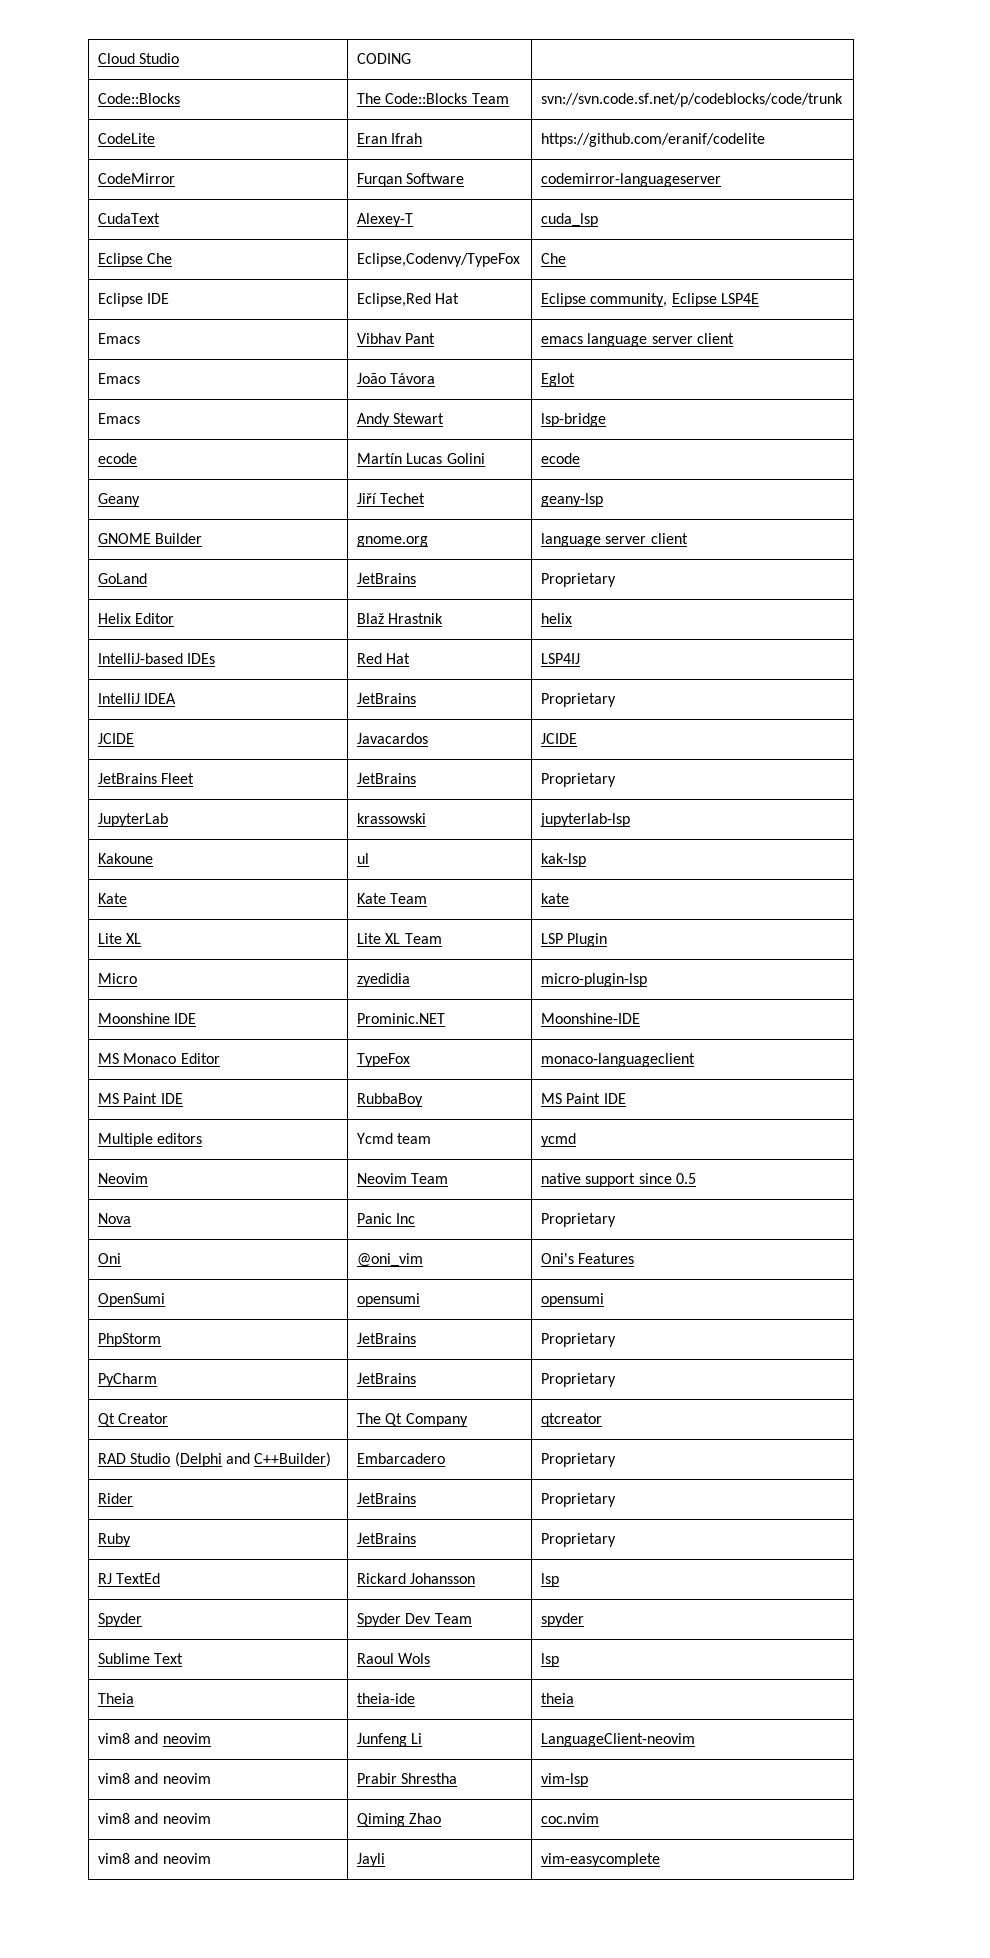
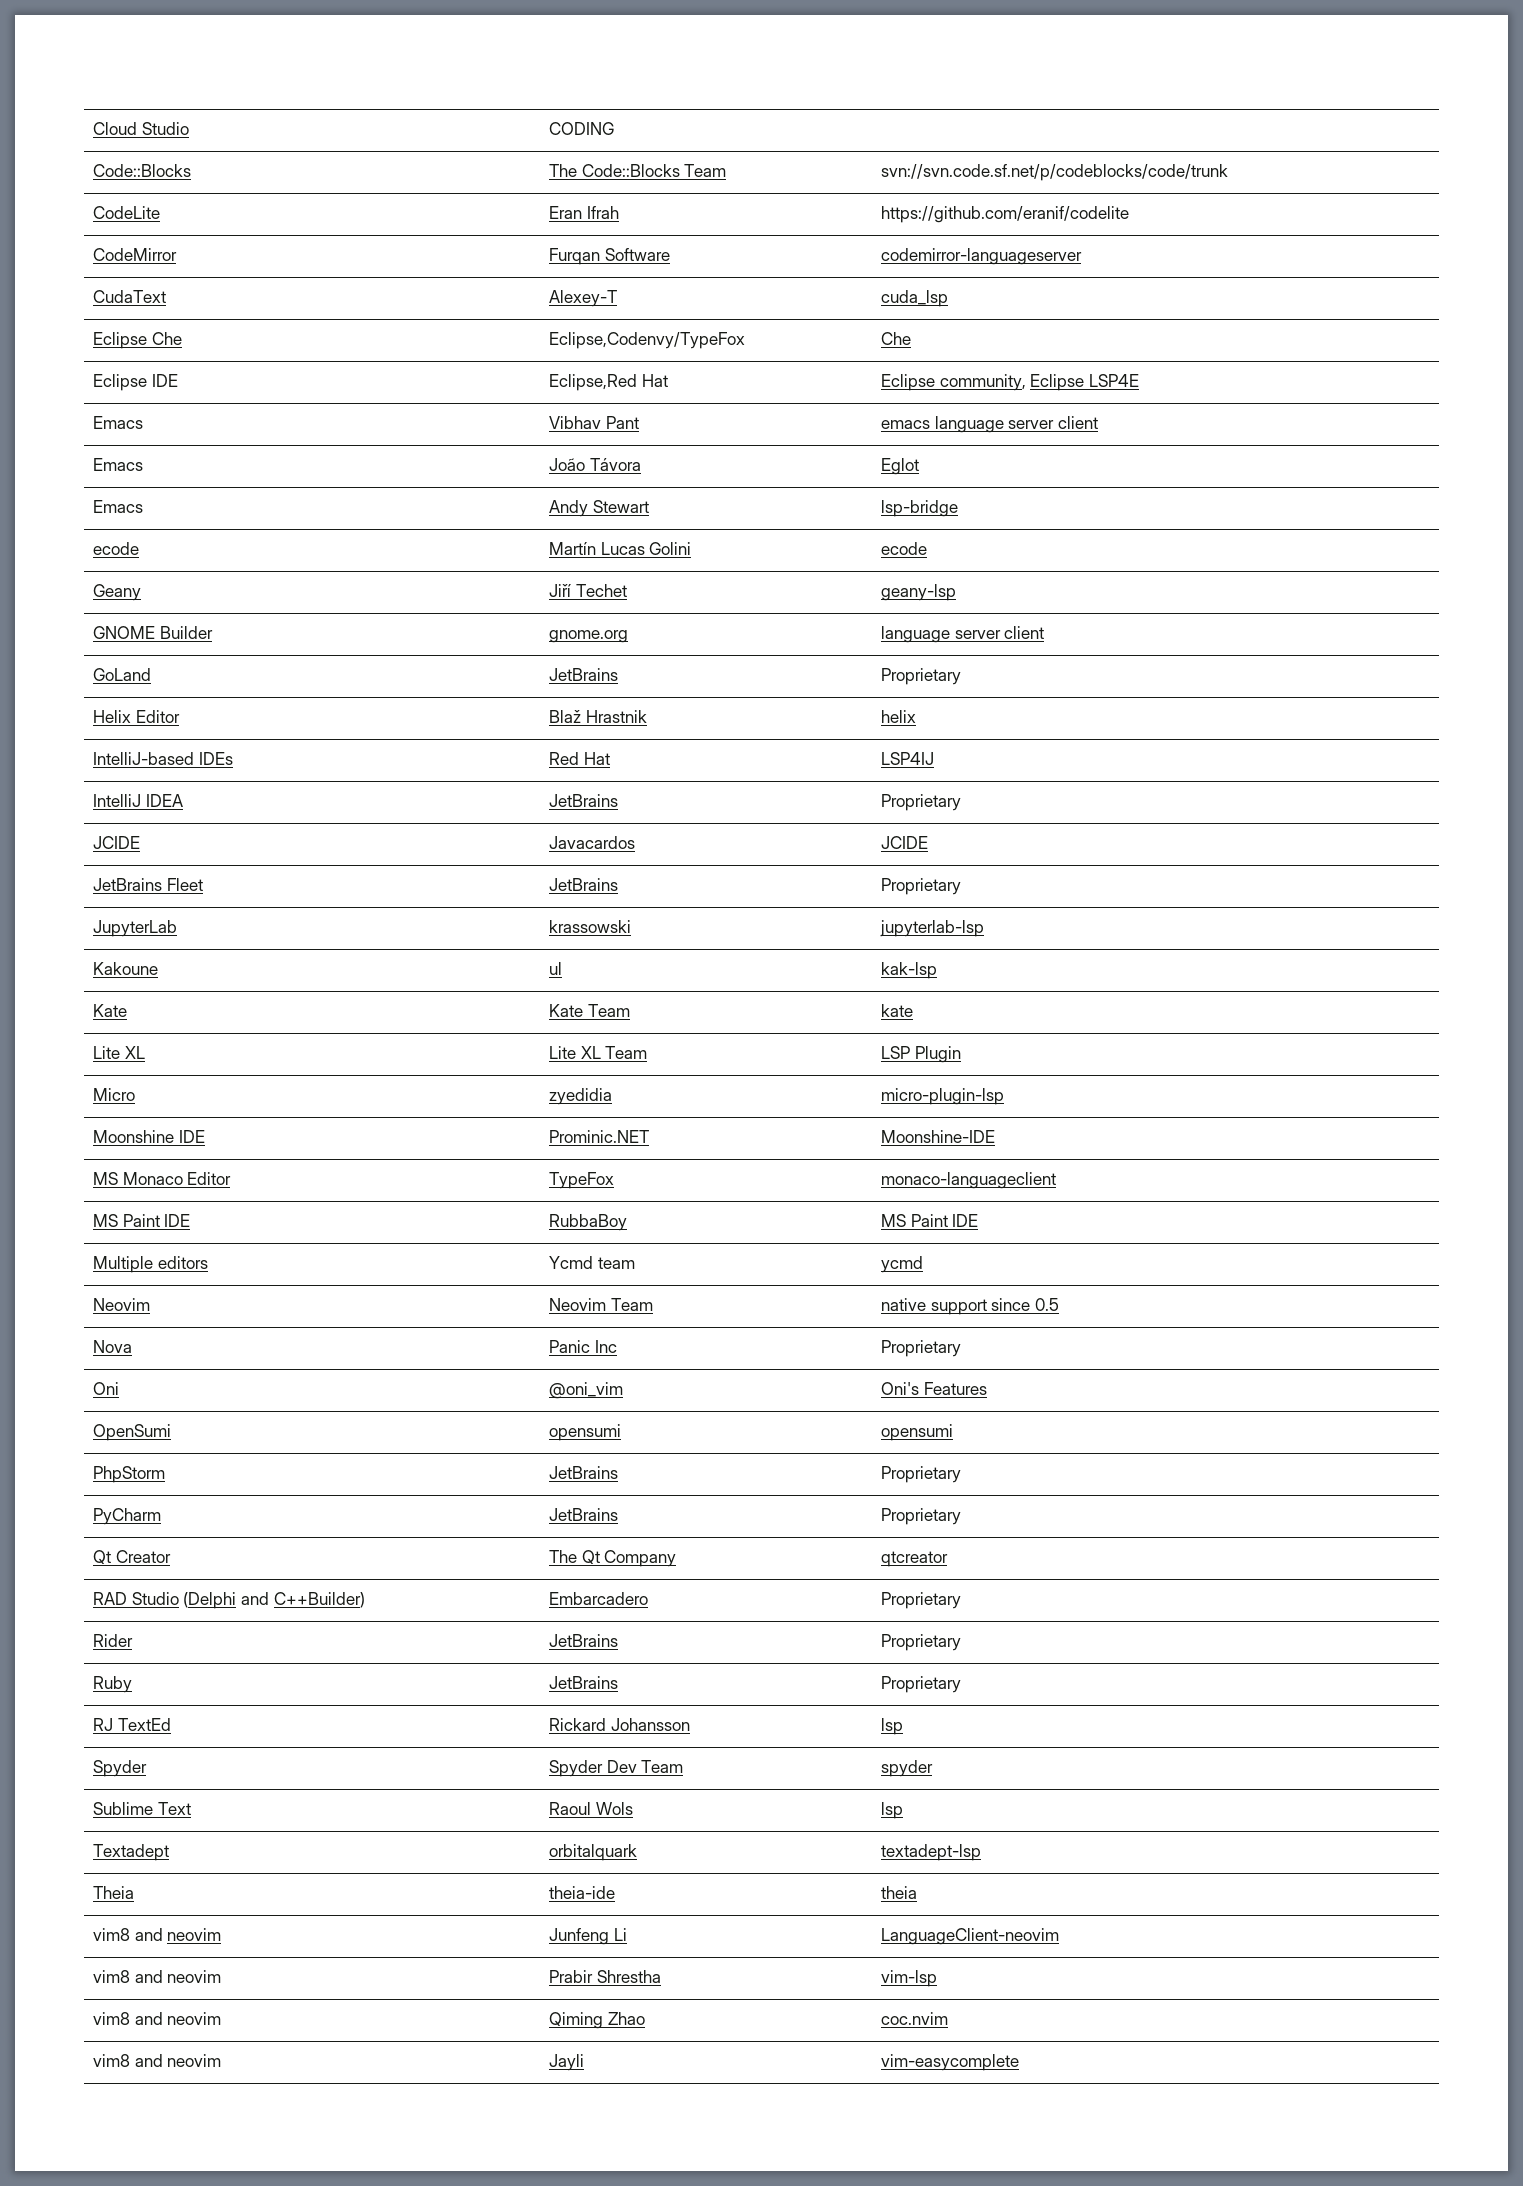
(560, 1660) none -> [93,1844,170,1861] [549,1844,638,1861] [881,1844,982,1861] // Textadept | orbitalquark | textadept-lsp

